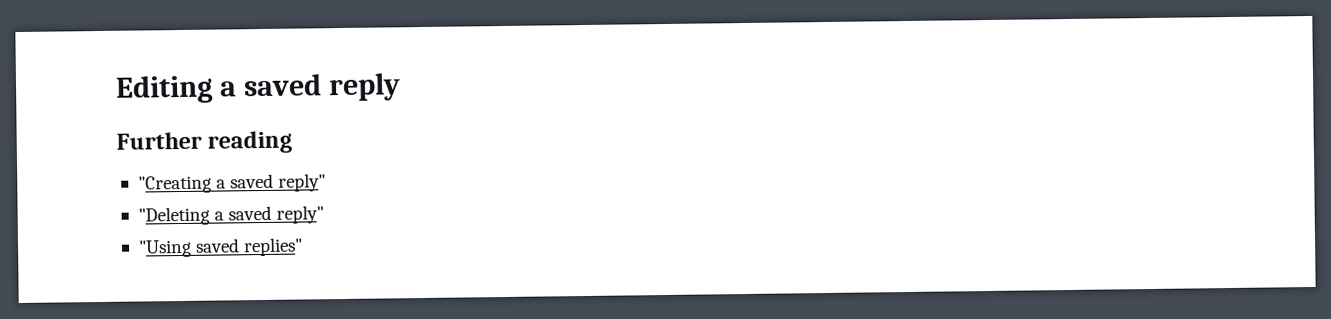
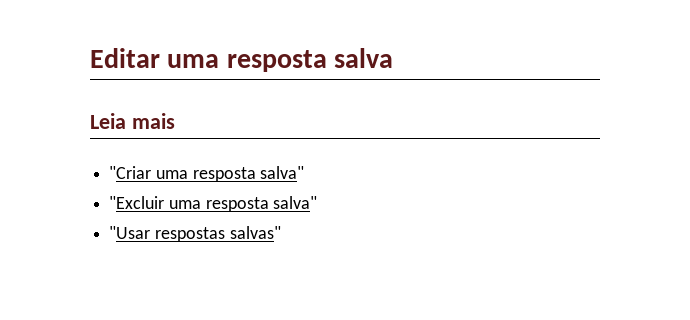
[115,72,402,104] [116,130,293,154] [137,173,327,194] [137,205,325,226] [137,237,304,258] Editing a saved reply // Further reading // "Creating a saved reply" // "Deleting a saved reply" // "Using saved replies" -> [90,48,394,72] [90,113,175,129] [109,166,305,182] [109,196,318,212] [109,226,281,242] Editar uma resposta salva // Leia mais // "Criar uma resposta salva" // "Excluir uma resposta salva" // "Usar respostas salvas"

